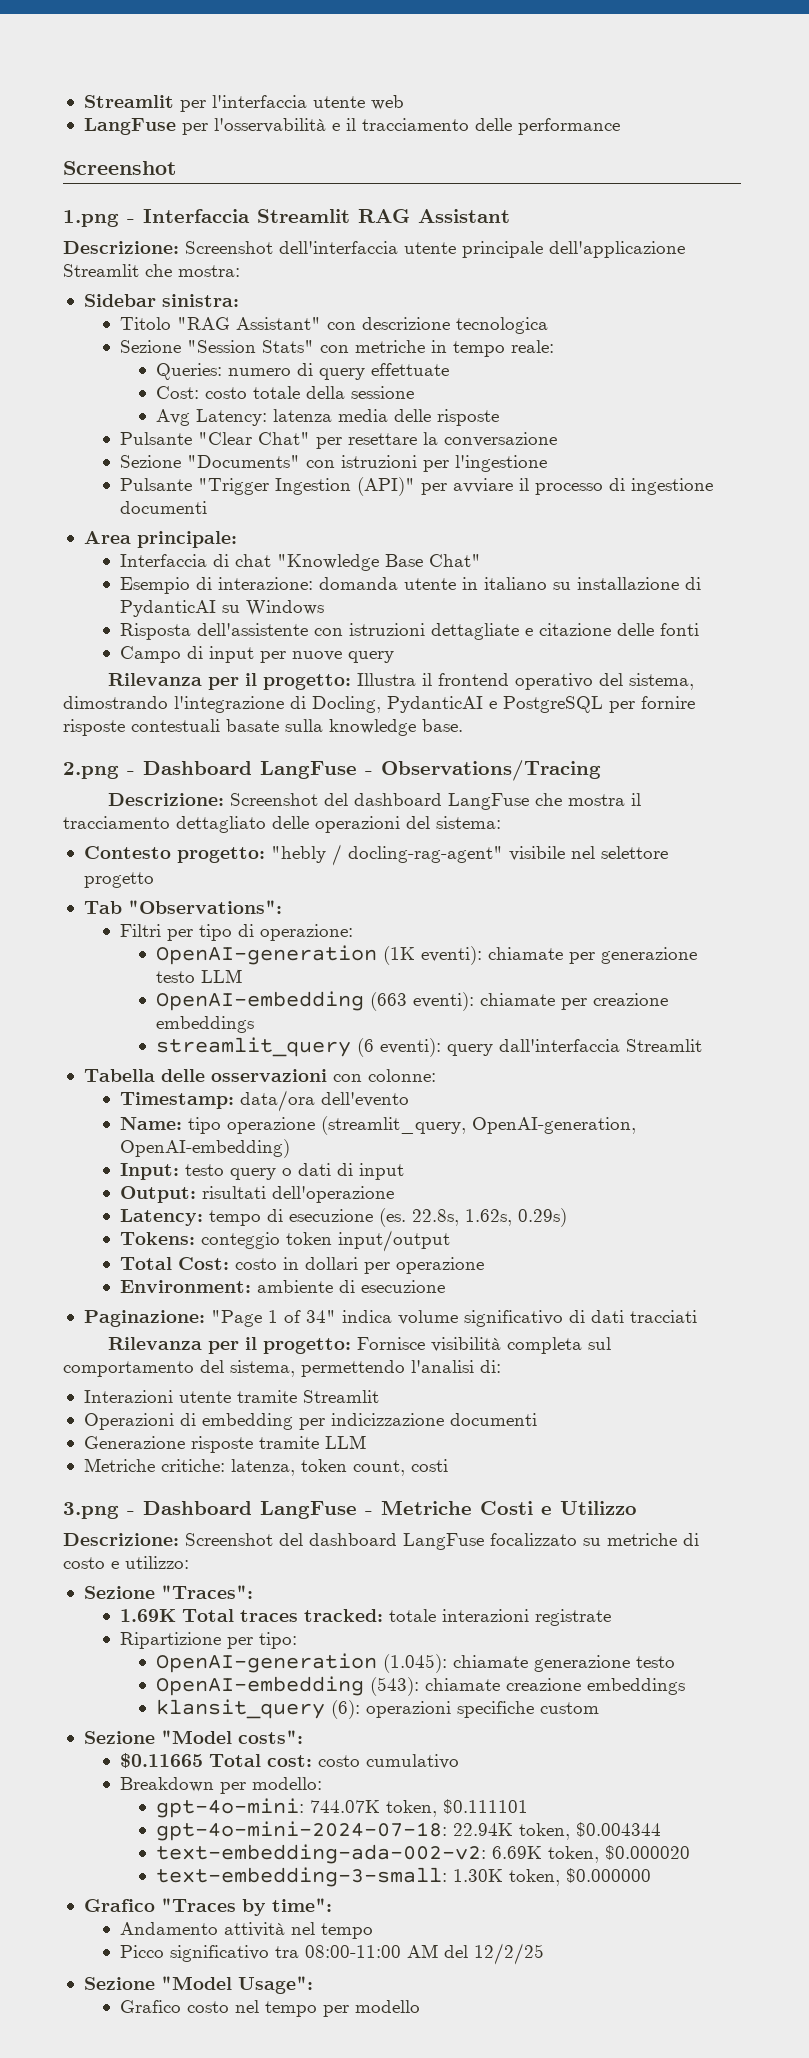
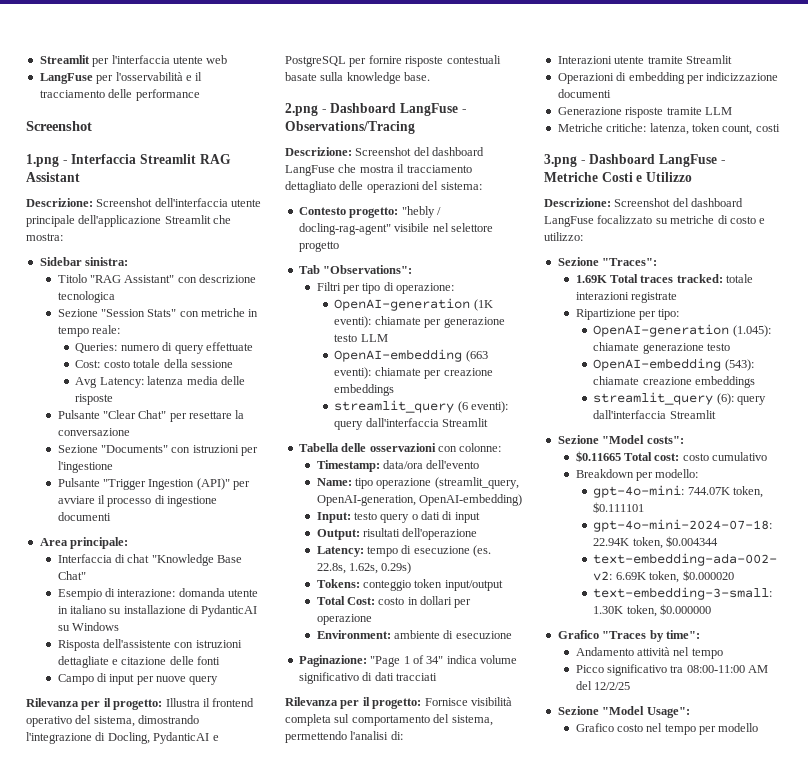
[155,1699,599,1719] klansit_query (6): operazioni specifiche custom -> [593,392,767,405] [593,410,716,419] streamlit_query (6): query dall'interfaccia Streamlit

